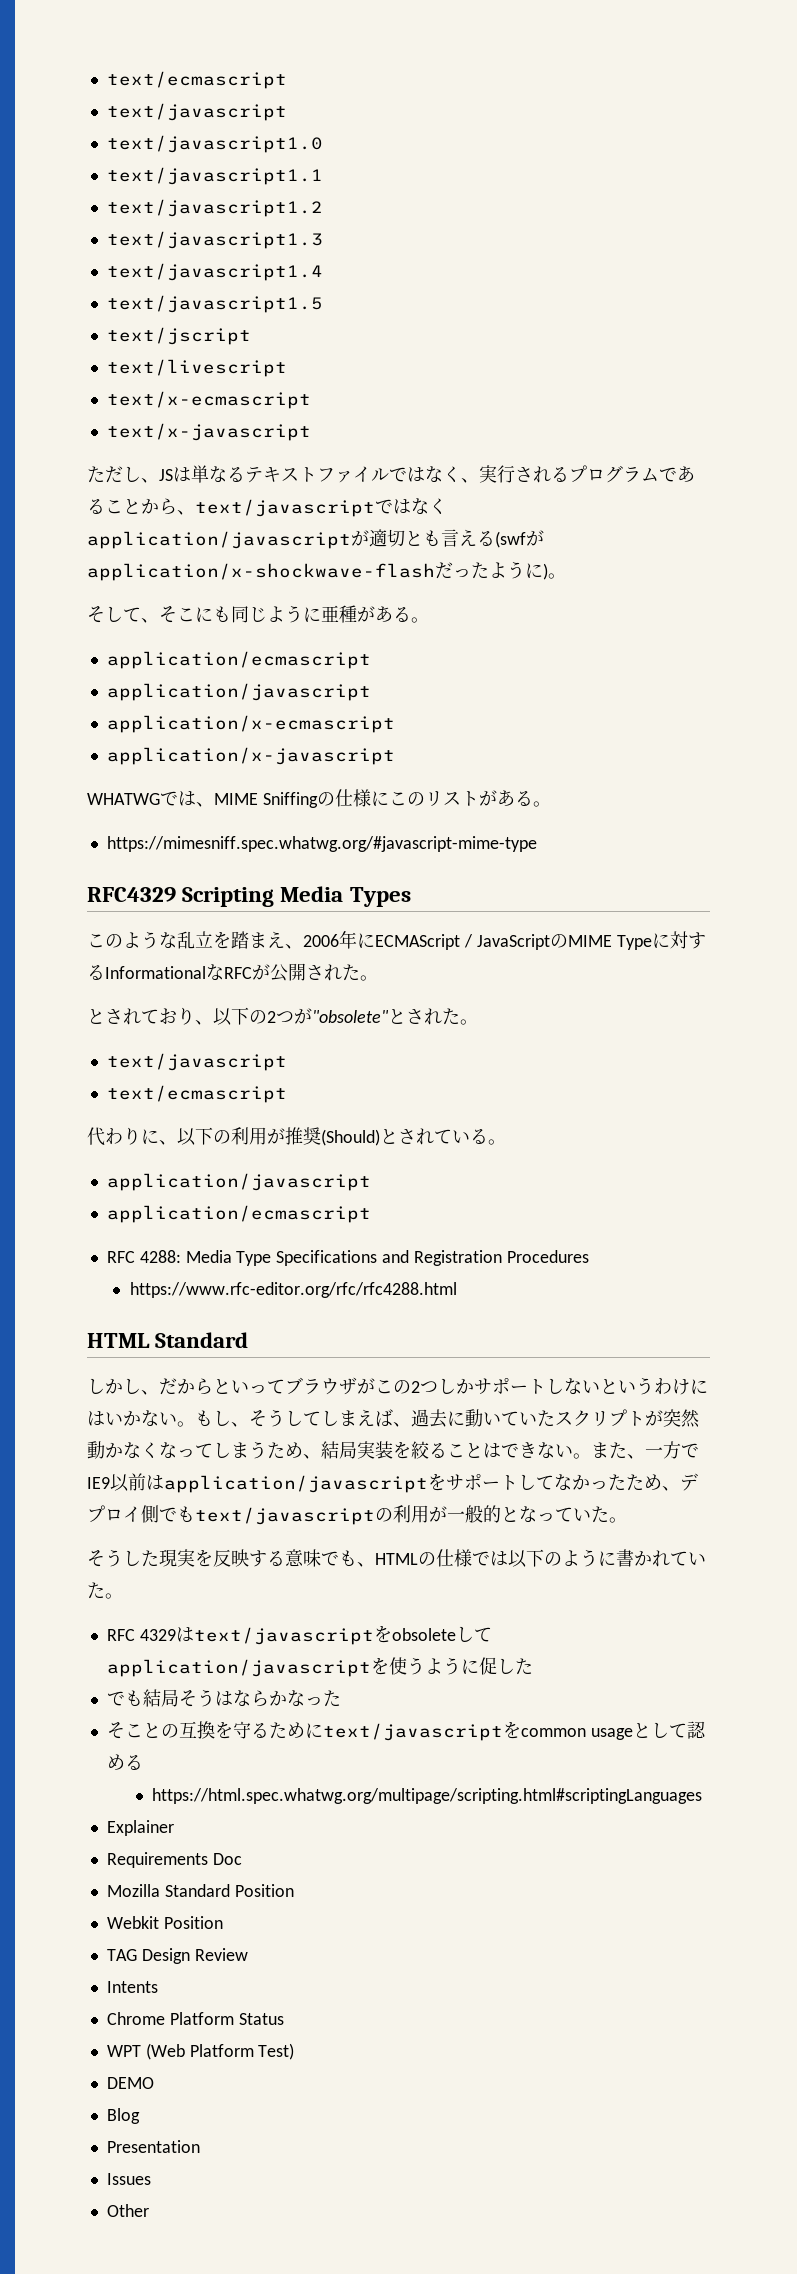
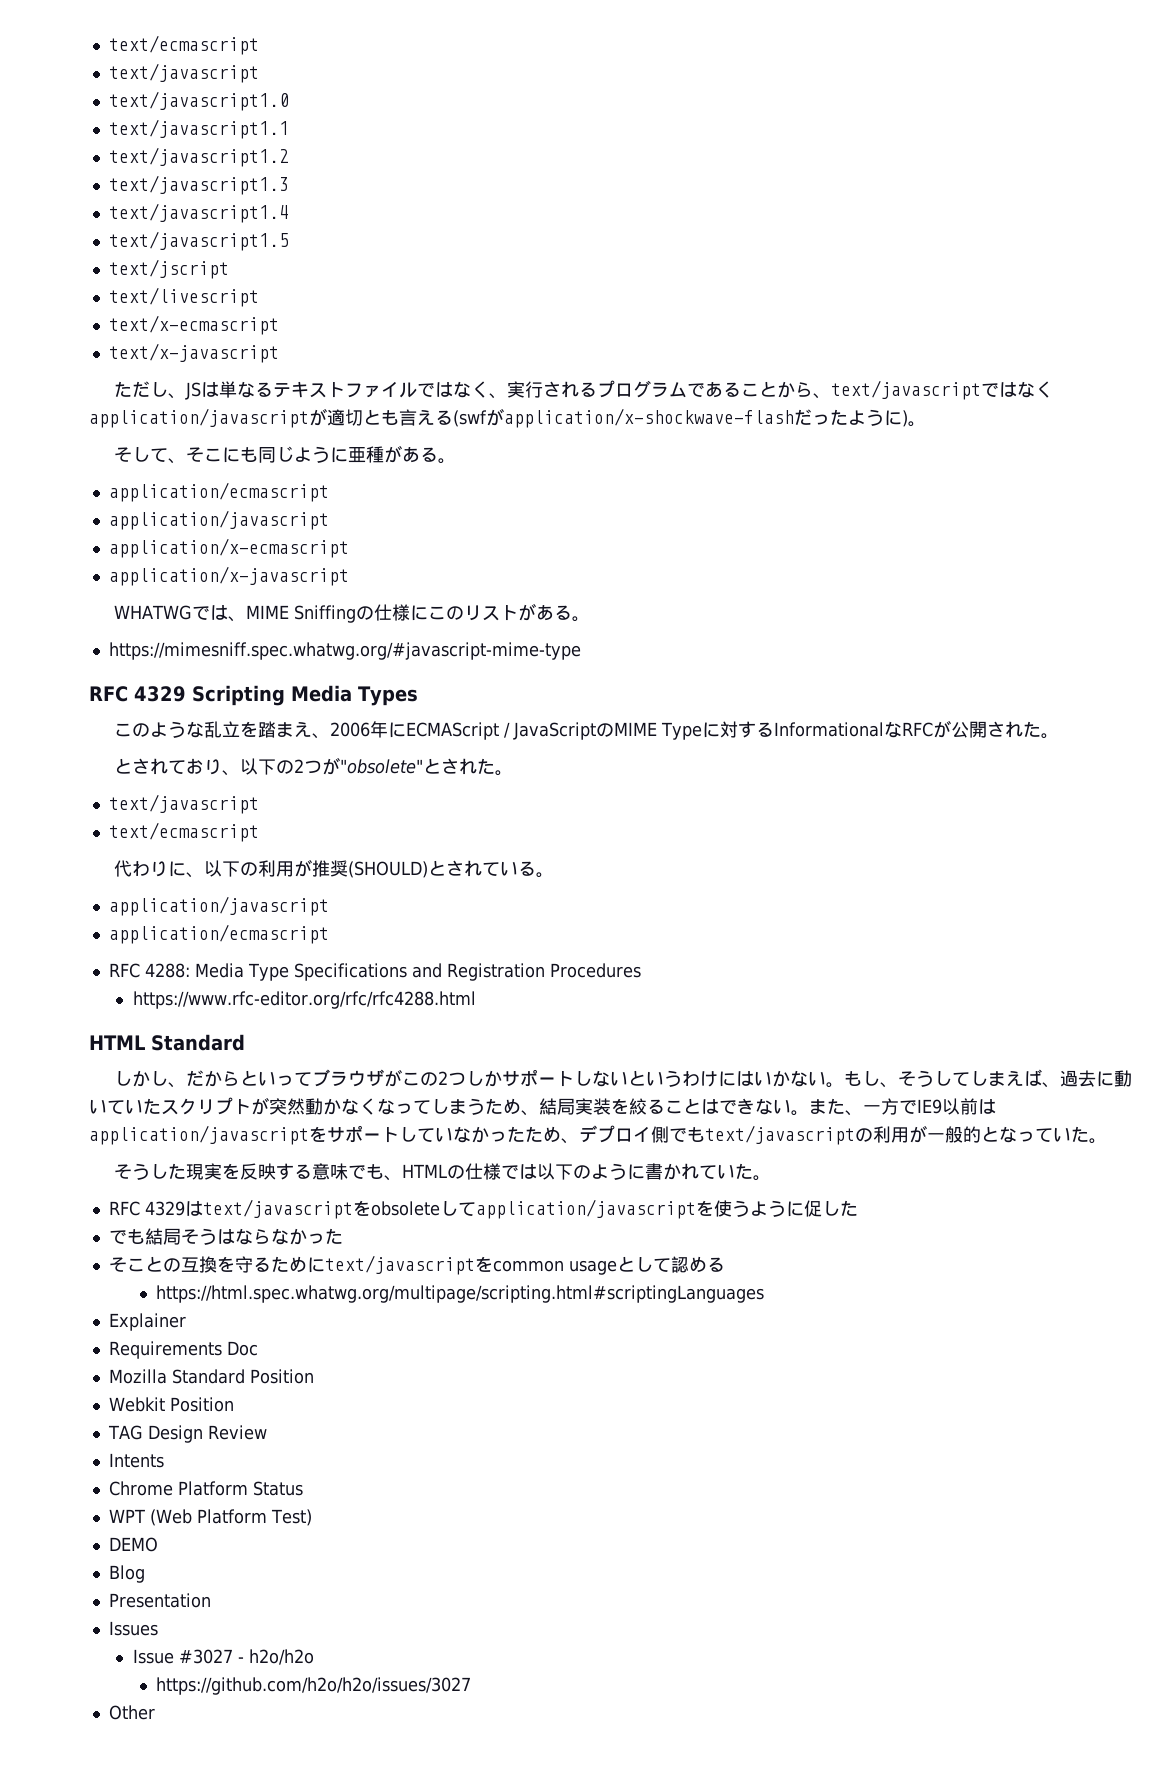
[87,887,176,902] RFC4329 -> [89,686,186,702] RFC 4329
[321,1129,380,1146] (Should) -> [347,861,428,878] (SHOULD)
(554, 1482) none -> [435,1127,453,1142] い
[268,1690,305,1707] かな -> [270,1228,307,1245] なか
(151, 2179) none -> [132,1649,314,1665] [156,1677,472,1695] // Issue #3027 - h2o/h2o // https://github.com/h2o/h2o/issues/3027

